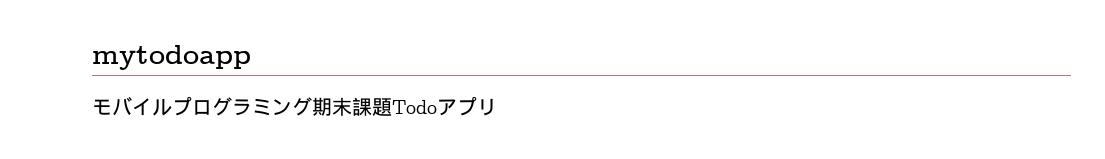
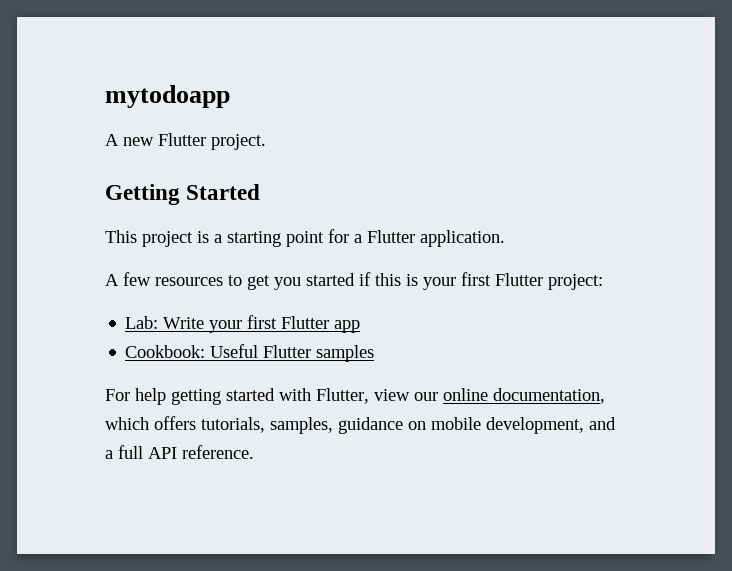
[92,96,497,116] モバイルプログラミング期末課題Todoアプリ -> [105,133,266,150] [105,184,261,205] [105,229,505,247] [105,272,603,290] [125,315,361,333] [125,344,375,362] [105,388,605,405] [105,416,616,434] [105,445,254,459] A new Flutter project. // Getting Started // This project is a starting point for a Flutter application. // A few resources to get you started if this is your first Flutter project: // Lab: Write your first Flutter app // Cookbook: Useful Flutter samples // For help getting started with Flutter, view our online documentation, which offers tutorials, samples, guidance on mobile development, and a full API reference.

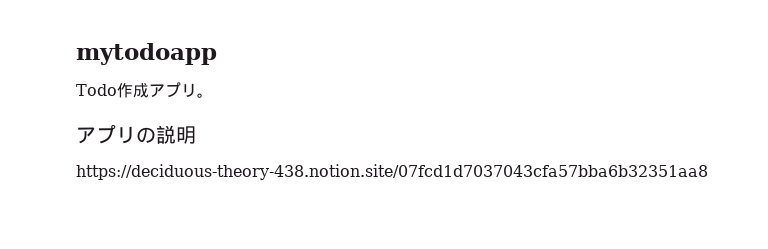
[105,133,266,150] [105,184,261,205] [105,229,505,247] [105,272,603,290] [125,315,361,333] [125,344,375,362] [105,388,605,405] [105,416,616,434] [105,445,254,459] A new Flutter project. // Getting Started // This project is a starting point for a Flutter application. // A few resources to get you started if this is your first Flutter project: // Lab: Write your first Flutter app // Cookbook: Useful Flutter samples // For help getting started with Flutter, view our online documentation, which offers tutorials, samples, guidance on mobile development, and a full API reference. -> [76,82,213,98] [76,124,196,144] [76,164,708,180] Todo作成アプリ。 // アプリの説明 // https://deciduous-theory-438.notion.site/07fcd1d7037043cfa57bba6b32351aa8

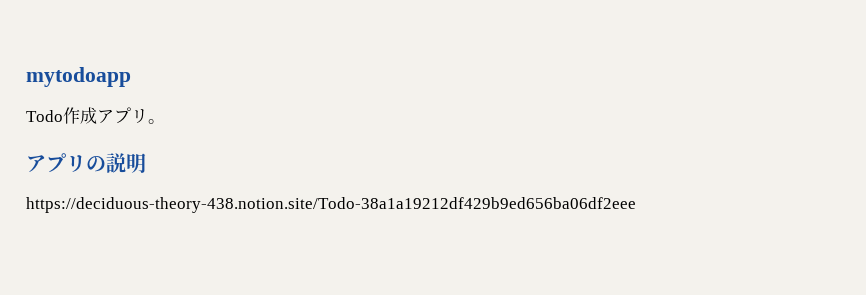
[76,164,708,180] https://deciduous-theory-438.notion.site/07fcd1d7037043cfa57bba6b32351aa8 -> [26,197,636,213] https://deciduous-theory-438.notion.site/Todo-38a1a19212df429b9ed656ba06df2eee

